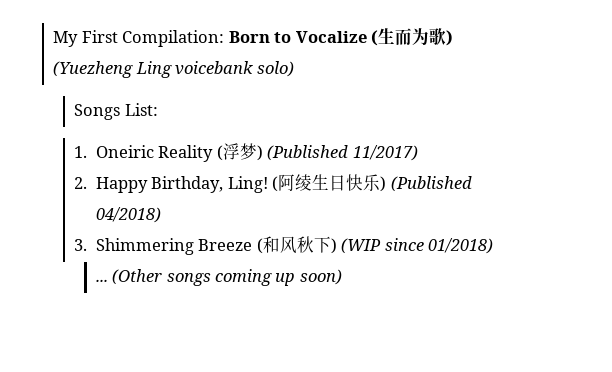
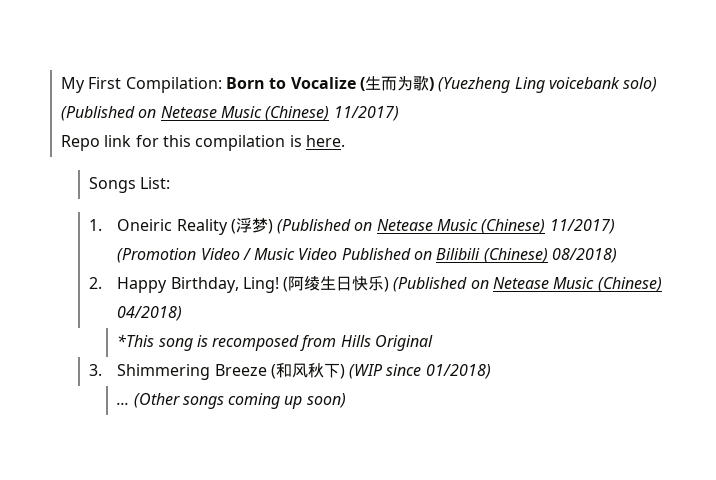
(294, 69) none -> [61,106,399,121] [61,135,345,151] (Published on Netease Music (Chinese) 11/2017) // Repo link for this compilation is here.
[352,145,418,161] 11/2017) -> [354,219,615,234] [117,248,618,263] on Netease Music (Chinese) 11/2017) (Promotion Video / Music Video Published on Bilibili (Chinese) 08/2018)
[95,207,161,223] 04/2018) -> [470,277,662,292] [117,306,183,321] [117,334,434,351] on Netease Music (Chinese) 04/2018) // *This song is recomposed from Hills Original

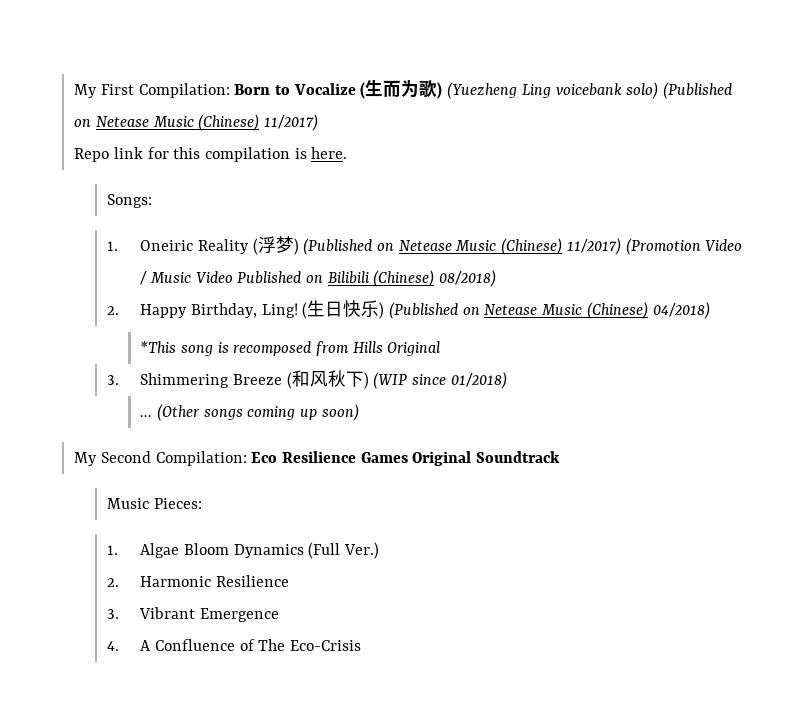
[89,177,171,193] Songs List: -> [107,194,153,208] Songs:
[288,276,321,291] 阿绫 -> (308, 310) none
(346, 400) none -> [74,451,561,466] [107,498,202,509] [107,542,380,559] [107,575,289,587] [107,607,279,622] [107,639,362,651] // My Second Compilation: Eco Resilience Games Original Soundtrack // Music Pieces: // 1. Algae Bloom Dynamics (Full Ver.) // 2. Harmonic Resilience // 3. Vibrant Emergence // 4. A Confluence of The Eco-Crisis

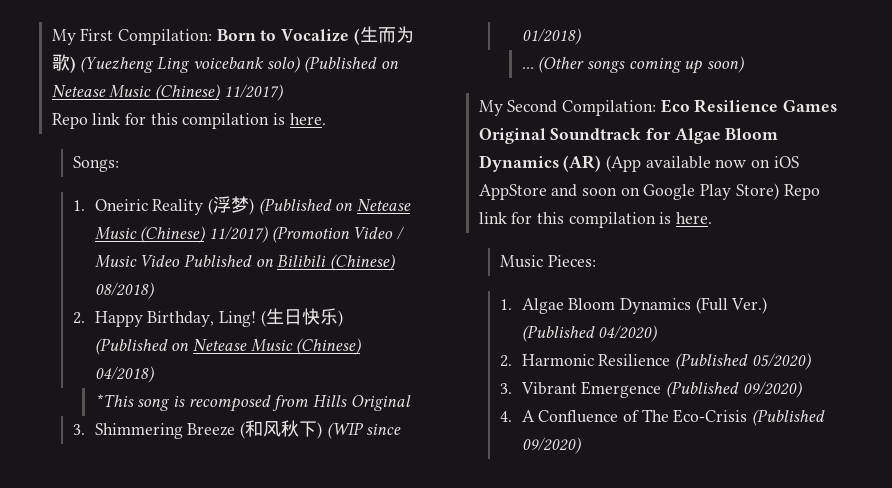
(561, 457) none -> [645,128,779,144] [478,155,799,172] [478,183,820,200] [478,212,713,228] for Algae Bloom Dynamics (AR) (App available now on iOS AppStore and soon on Google Play Store) Repo link for this compilation is here.
(380, 550) none -> [521,325,658,342] (Published 04/2020)
(289, 581) none -> [675,353,811,370] (Published 05/2020)
(279, 615) none -> [666,381,802,398] (Published 09/2020)
(362, 645) none -> [752,409,826,426] [521,437,581,454] (Published 09/2020)

